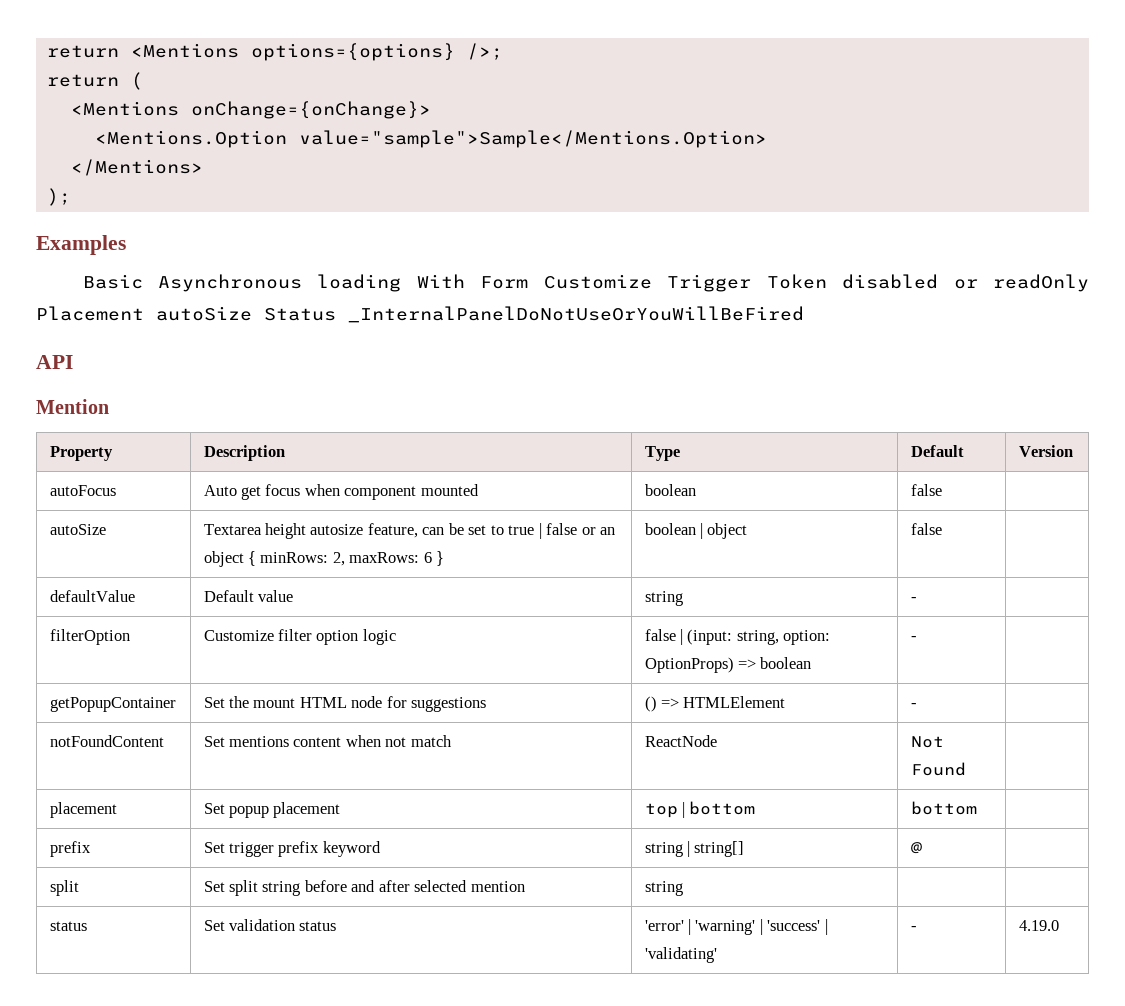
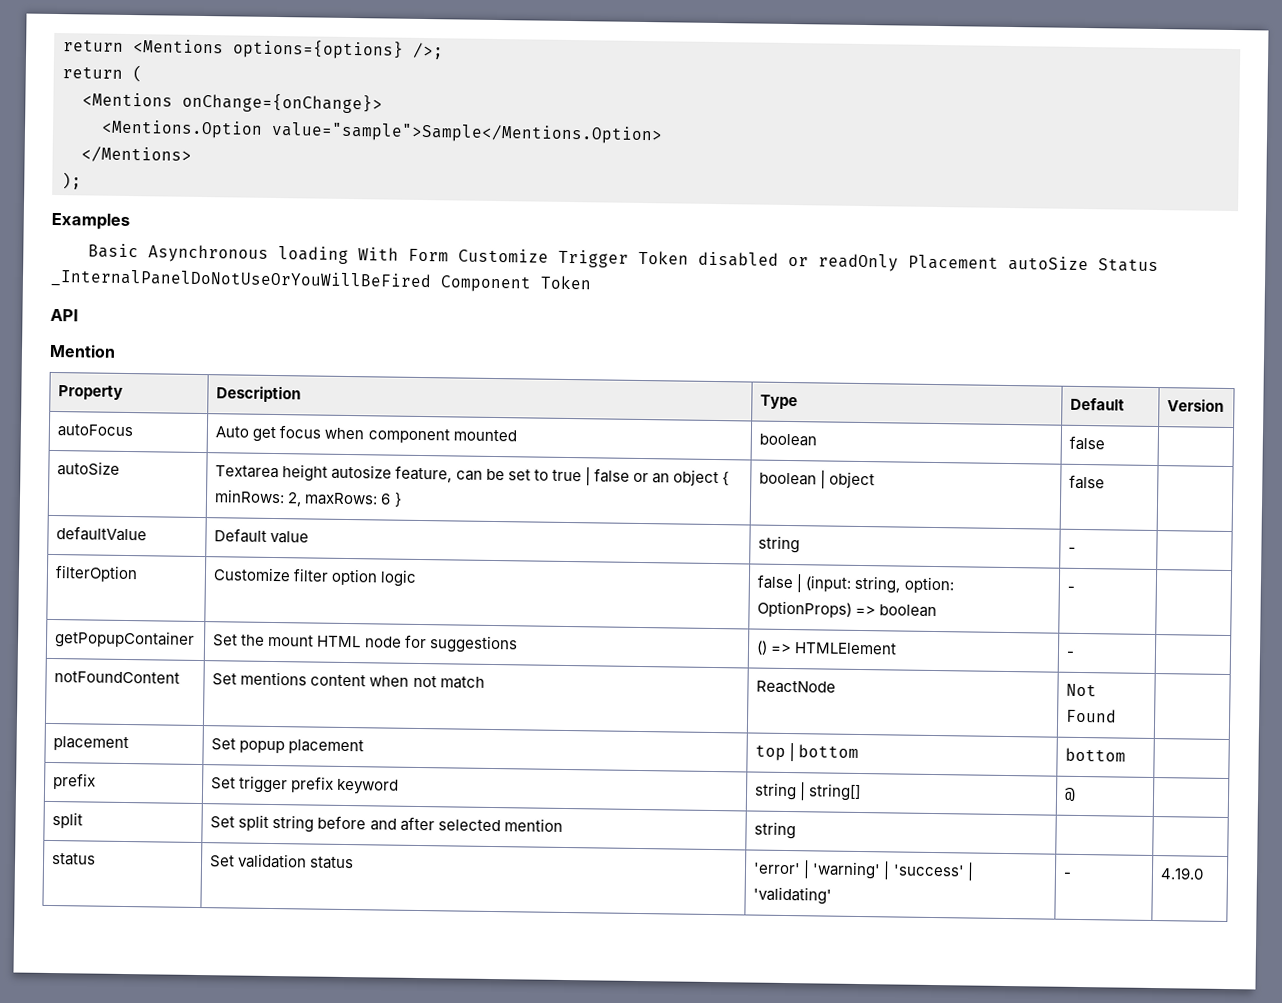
(804, 314) none -> [440,275,592,293] Component Token

